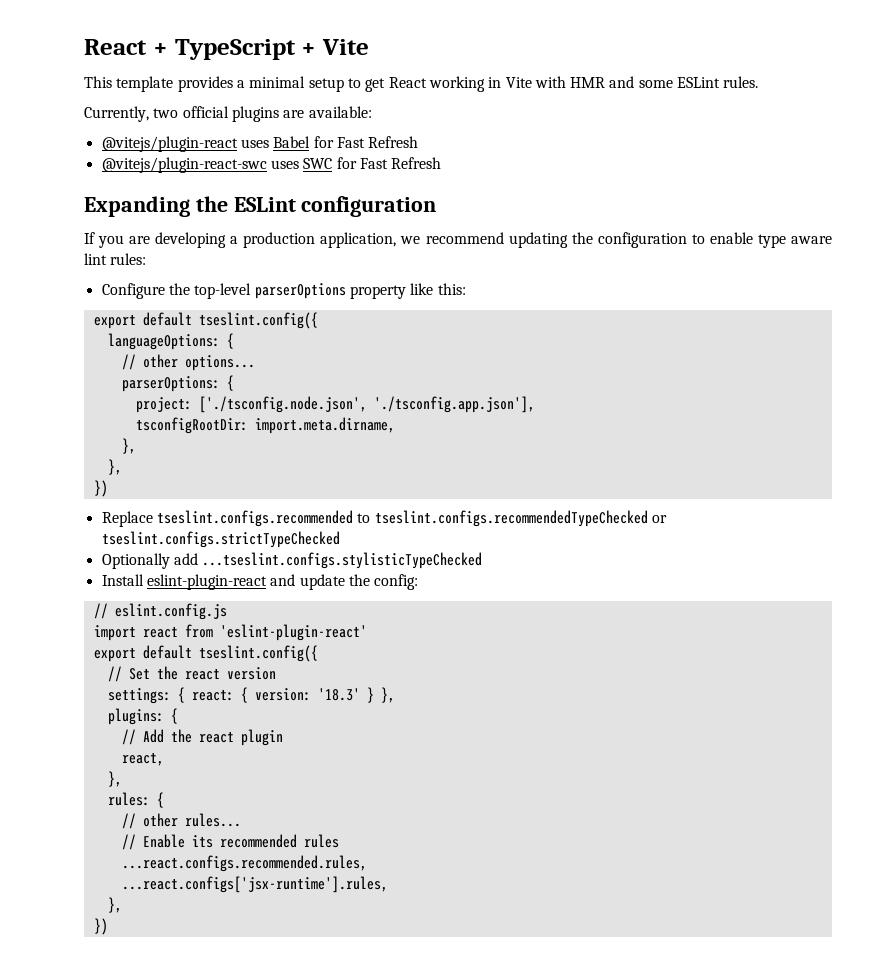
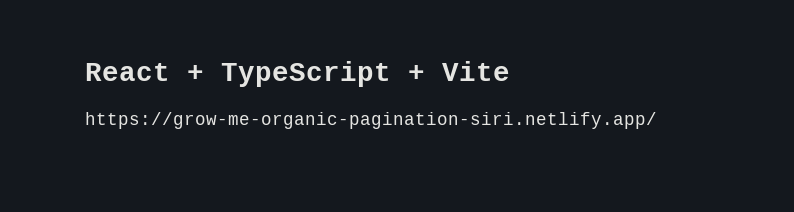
[84,76,759,92] [84,106,372,122] [101,136,419,152] [101,157,442,173] [84,196,437,217] [84,232,833,248] [84,253,147,265] [101,283,466,299] [93,312,318,329] [107,333,234,350] [121,354,255,371] [121,375,234,392] [135,396,535,413] [135,417,395,434] [121,438,136,454] [107,459,122,475] [93,480,108,497] [101,510,667,527] [101,531,340,548] [101,552,483,569] [101,574,419,590] [93,603,227,620] [93,624,367,641] [93,645,318,662] [107,666,276,682] [107,687,395,704] [107,708,178,725] [121,729,283,746] [121,753,164,766] [107,771,122,787] [107,792,164,808] [121,813,241,829] [121,834,339,850] [121,855,367,872] [121,876,388,893] [107,897,122,913] [93,918,108,935] This template provides a minimal setup to get React working in Vite with HMR and some ESLint rules. // Currently, two official plugins are available: // @vitejs/plugin-react uses Babel for Fast Refresh // @vitejs/plugin-react-swc uses SWC for Fast Refresh // Expanding the ESLint configuration // If you are developing a production application, we recommend updating the configuration to enable type aware lint rules: // Configure the top-level parserOptions property like this: // export default tseslint.config({ // languageOptions: { // // other options... // parserOptions: { // project: ['./tsconfig.node.json', './tsconfig.app.json'], // tsconfigRootDir: import.meta.dirname, // }, // }, // }) // Replace tseslint.configs.recommended to tseslint.configs.recommendedTypeChecked or tseslint.configs.strictTypeChecked // Optionally add ...tseslint.configs.stylisticTypeChecked // Install eslint-plugin-react and update the config: // // eslint.config.js // import react from 'eslint-plugin-react' // export default tseslint.config({ // // Set the react version // settings: { react: { version: '18.3' } }, // plugins: { // // Add the react plugin // react, // }, // rules: { // // other rules... // // Enable its recommended rules // ...react.configs.recommended.rules, // ...react.configs['jsx-runtime'].rules, // }, // }) -> [85,112,657,129] https://grow-me-organic-pagination-siri.netlify.app/

